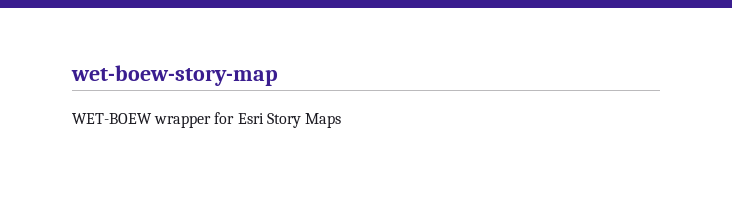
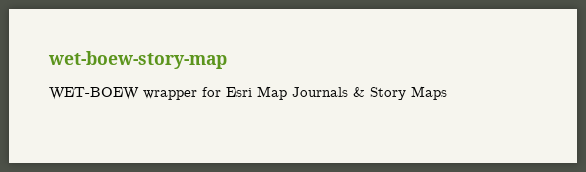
(264, 118) none -> [257,86,365,100] Map Journals &

